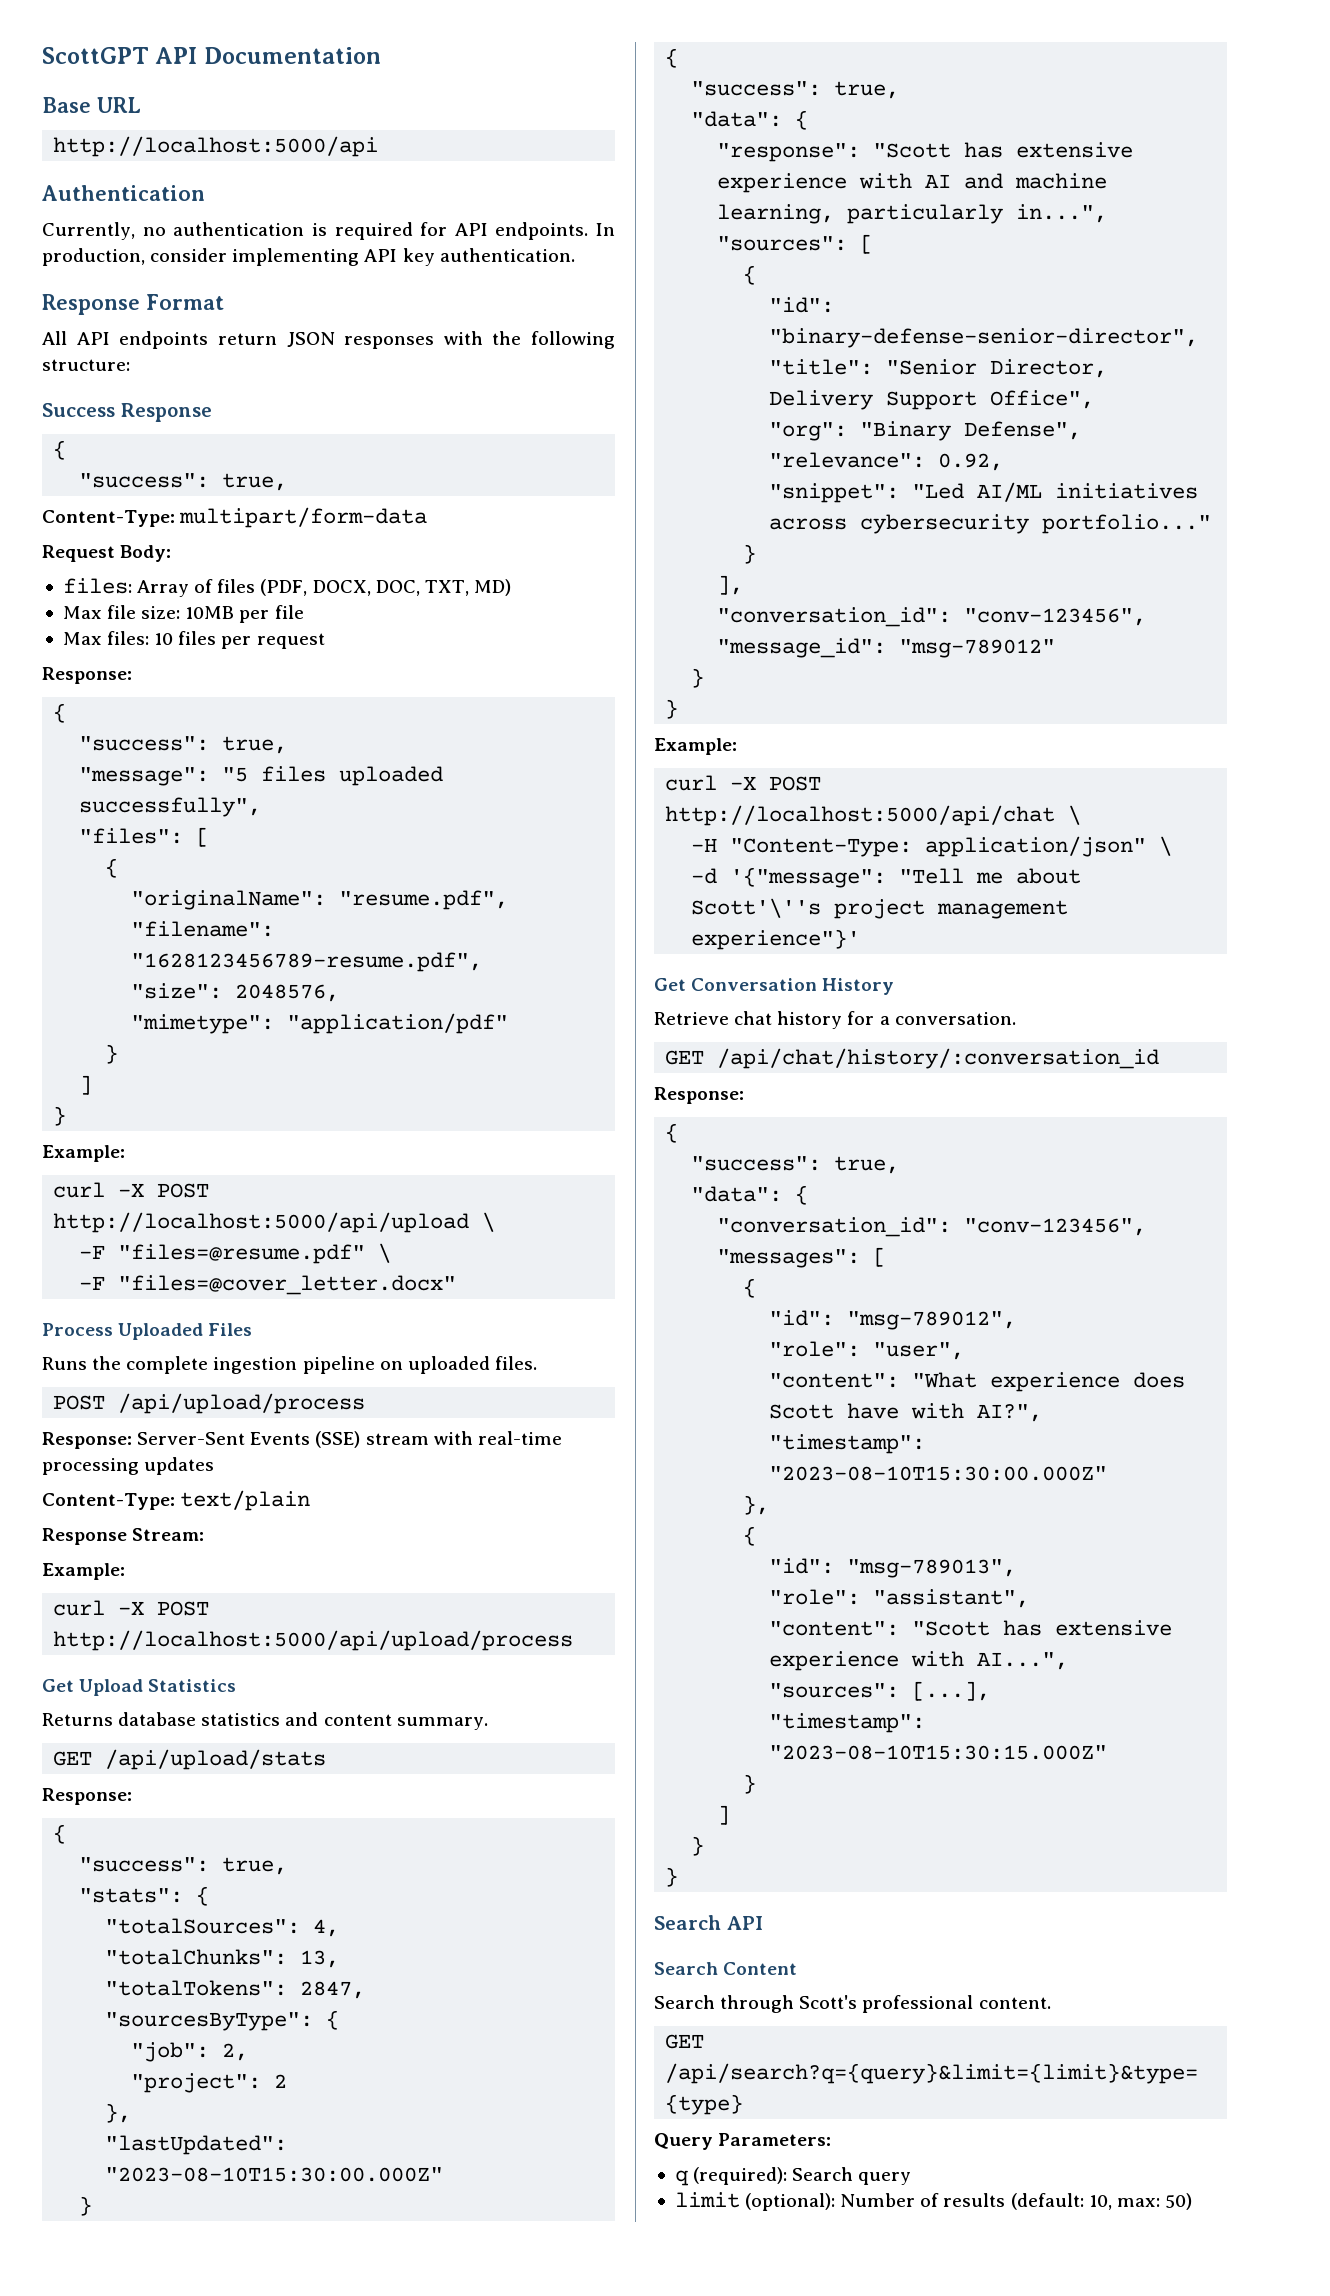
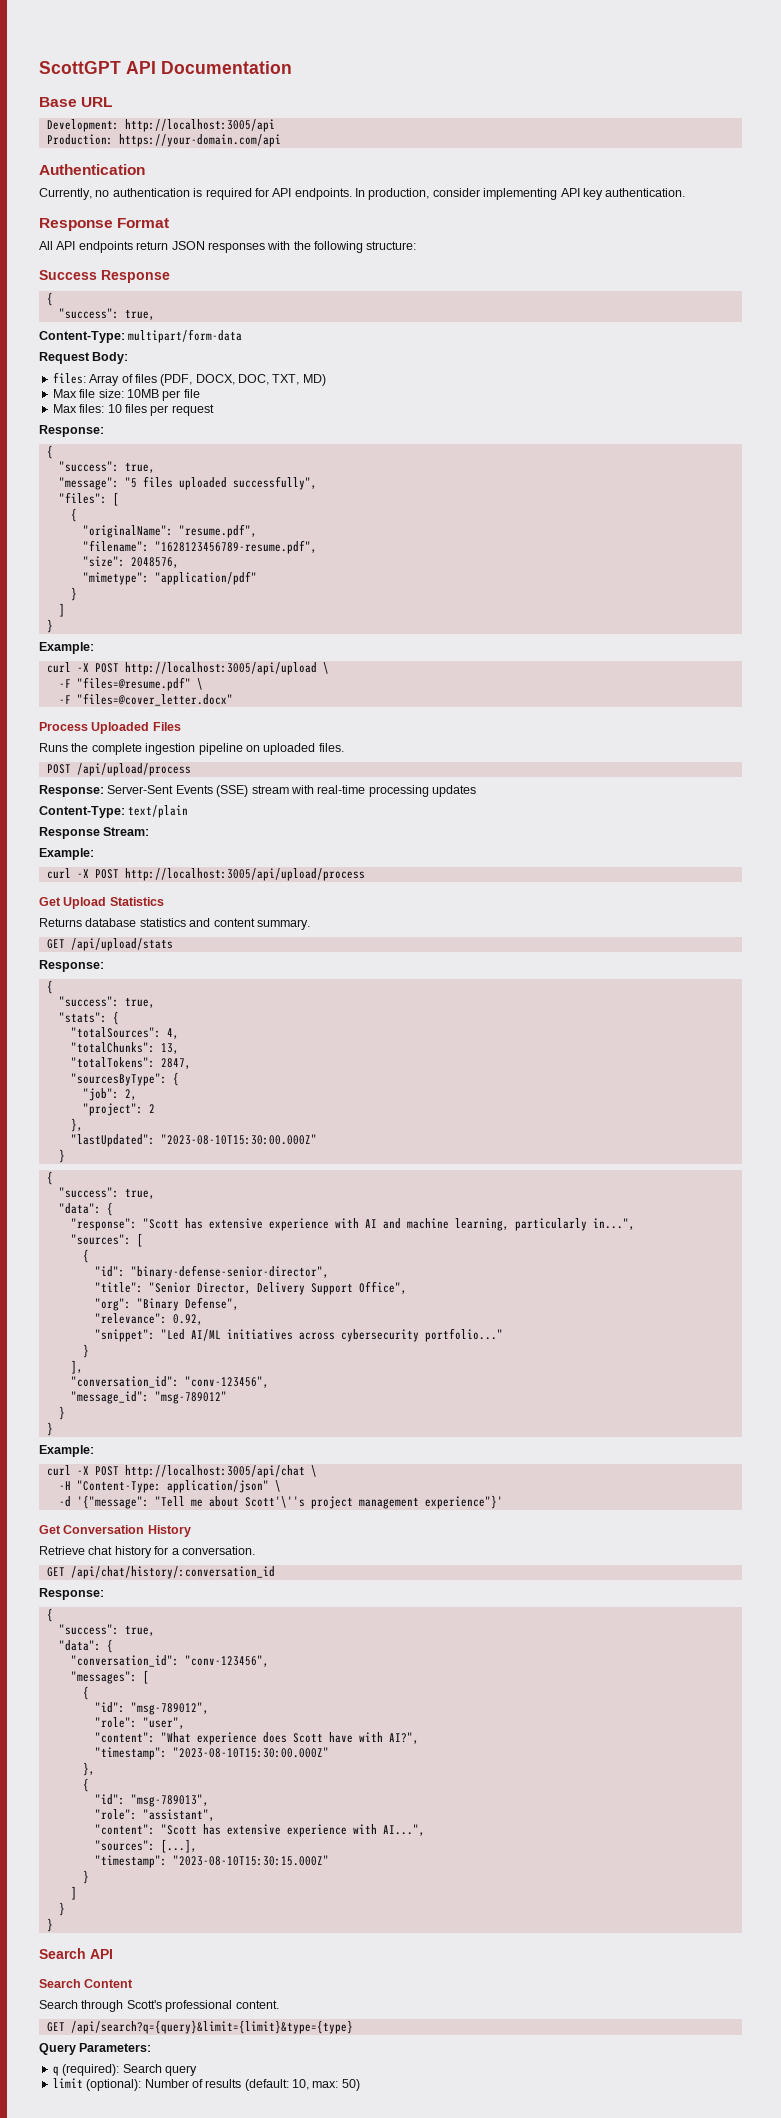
[53,136,379,157] http://localhost:5000/api -> [46,119,275,132] [46,134,281,147] Development: http://localhost:3005/api // Production: https://your-domain.com/api
[53,1212,470,1233] http://localhost:5000/api/upload -> [124,662,317,675] http://localhost:3005/api/upload
[53,1630,574,1651] http://localhost:5000/api/upload/process -> [124,868,365,881] http://localhost:3005/api/upload/process
[665,805,1056,826] http://localhost:5000/api/chat -> [124,1465,305,1478] http://localhost:3005/api/chat

